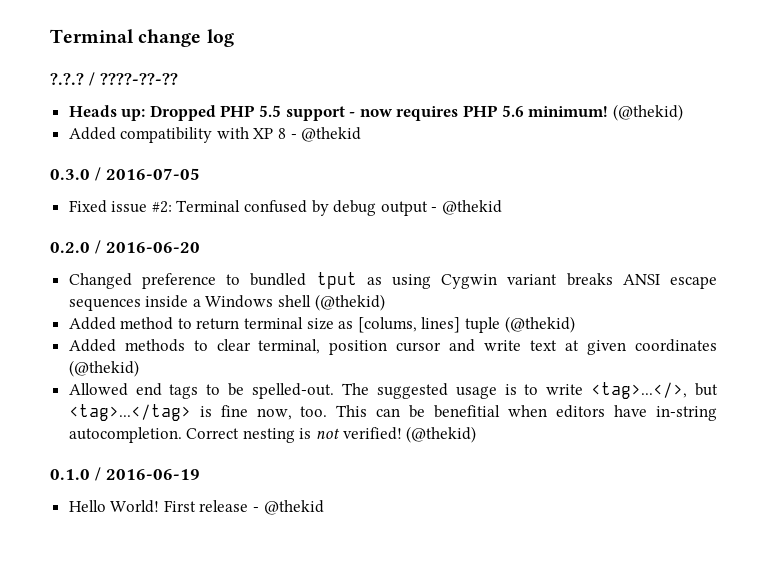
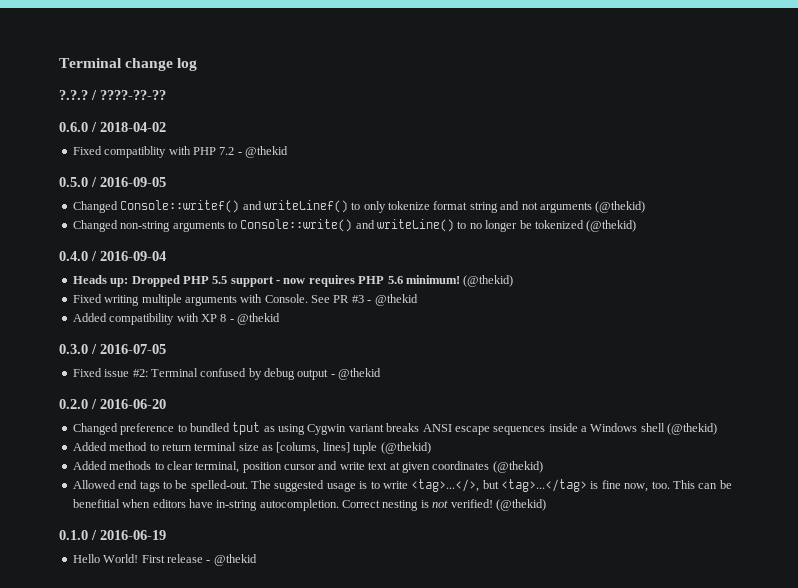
(178, 79) none -> [59,122,166,132] [72,146,288,158] [59,177,166,187] [72,200,646,213] [72,219,637,232] [59,251,166,261] // 0.6.0 / 2018-04-02 // Fixed compatiblity with PHP 7.2 - @thekid // 0.5.0 / 2016-09-05 // Changed Console::writef() and writeLinef() to only tokenize format string and not arguments (@thekid) // Changed non-string arguments to Console::write() and writeLine() to no longer be tokenized (@thekid) // 0.4.0 / 2016-09-04
(683, 112) none -> [72,294,418,306] // Fixed writing multiple arguments with Console. See PR #3 - @thekid

